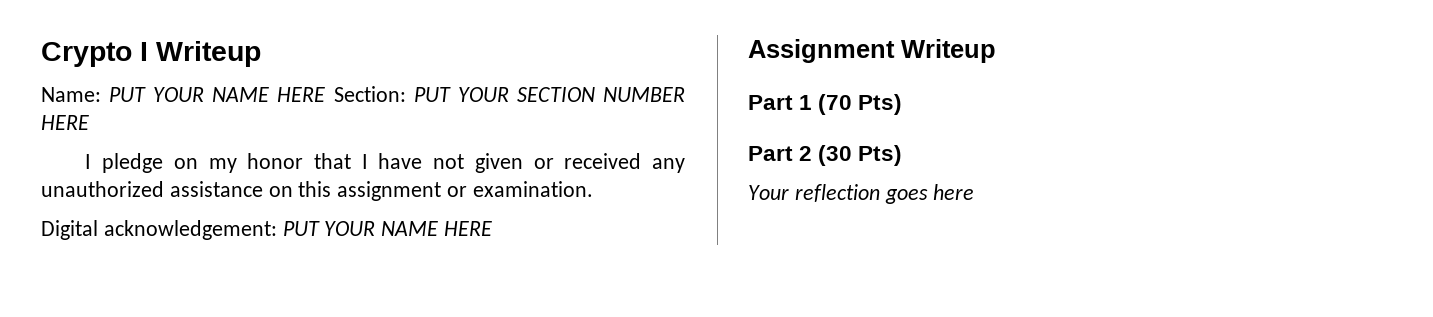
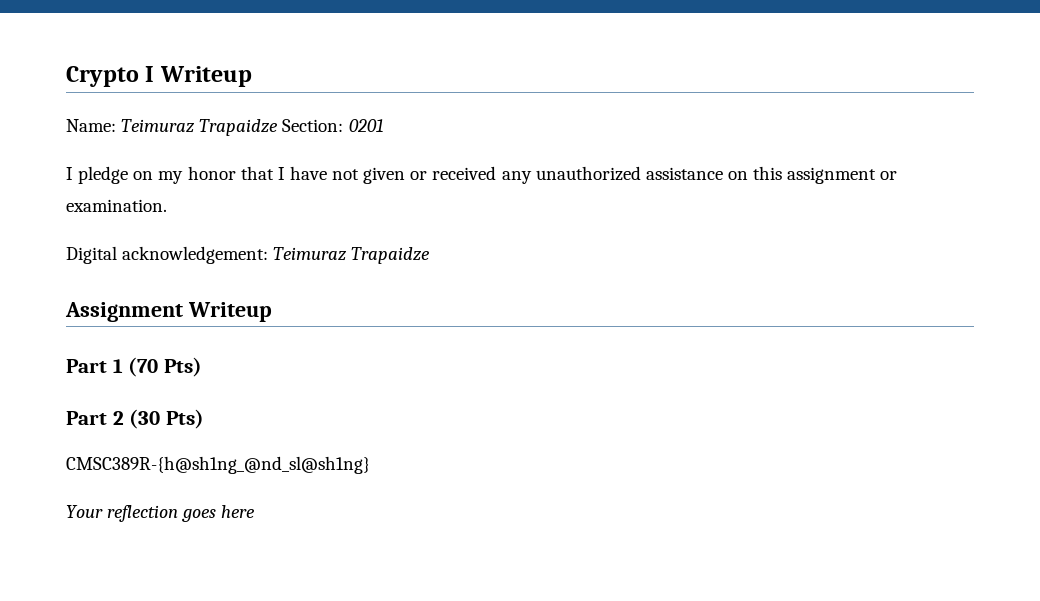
[109,86,685,102] [41,115,89,130] PUT YOUR NAME HERE Section: PUT YOUR SECTION NUMBER HERE -> [121,119,383,136] Teimuraz Trapaidze Section: 0201
[282,221,493,236] PUT YOUR NAME HERE -> [273,247,431,264] Teimuraz Trapaidze
(903, 155) none -> [66,456,370,474] // CMSC389R-{h@sh1ng_@nd_sl@sh1ng}

